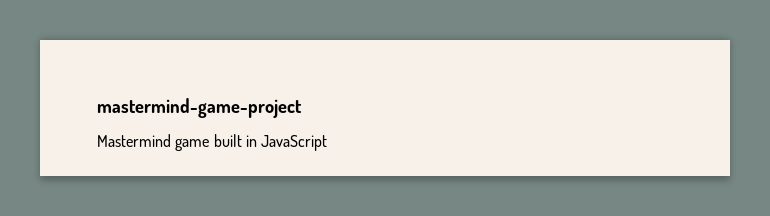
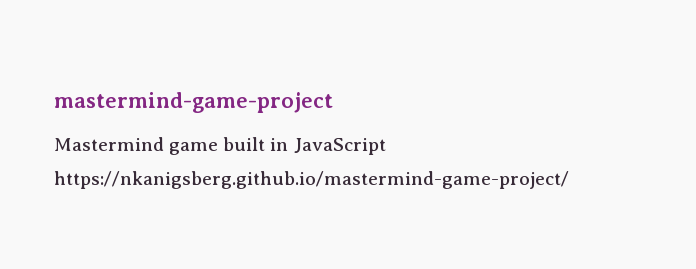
(328, 143) none -> [54,171,569,189] // https://nkanigsberg.github.io/mastermind-game-project/

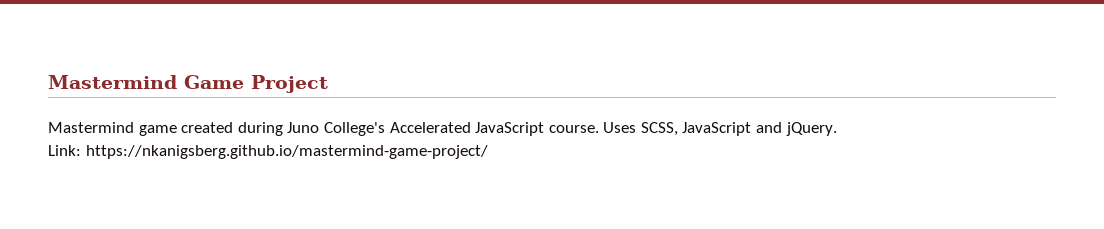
[54,92,333,113] mastermind-game-project -> [48,75,328,93] Mastermind Game Project
[223,137,386,155] built in JavaScript // -> [181,122,837,136] [48,145,81,156] created during Juno College's Accelerated JavaScript course. Uses SCSS, JavaScript and jQuery. // Link:

